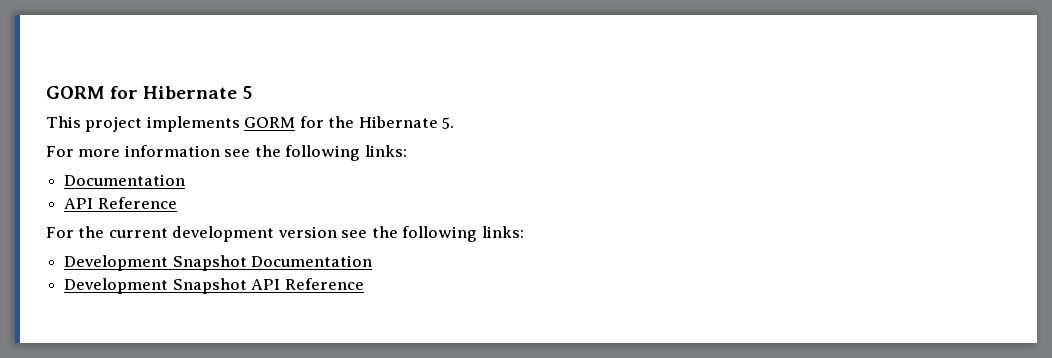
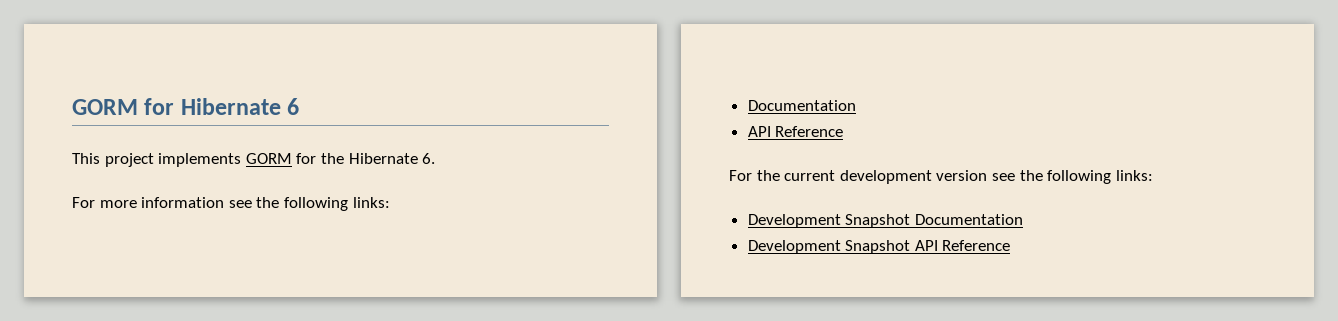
[242,86,253,99] 5 -> [287,98,300,115] 6
[442,117,455,129] 5. -> [422,153,436,164] 6.

